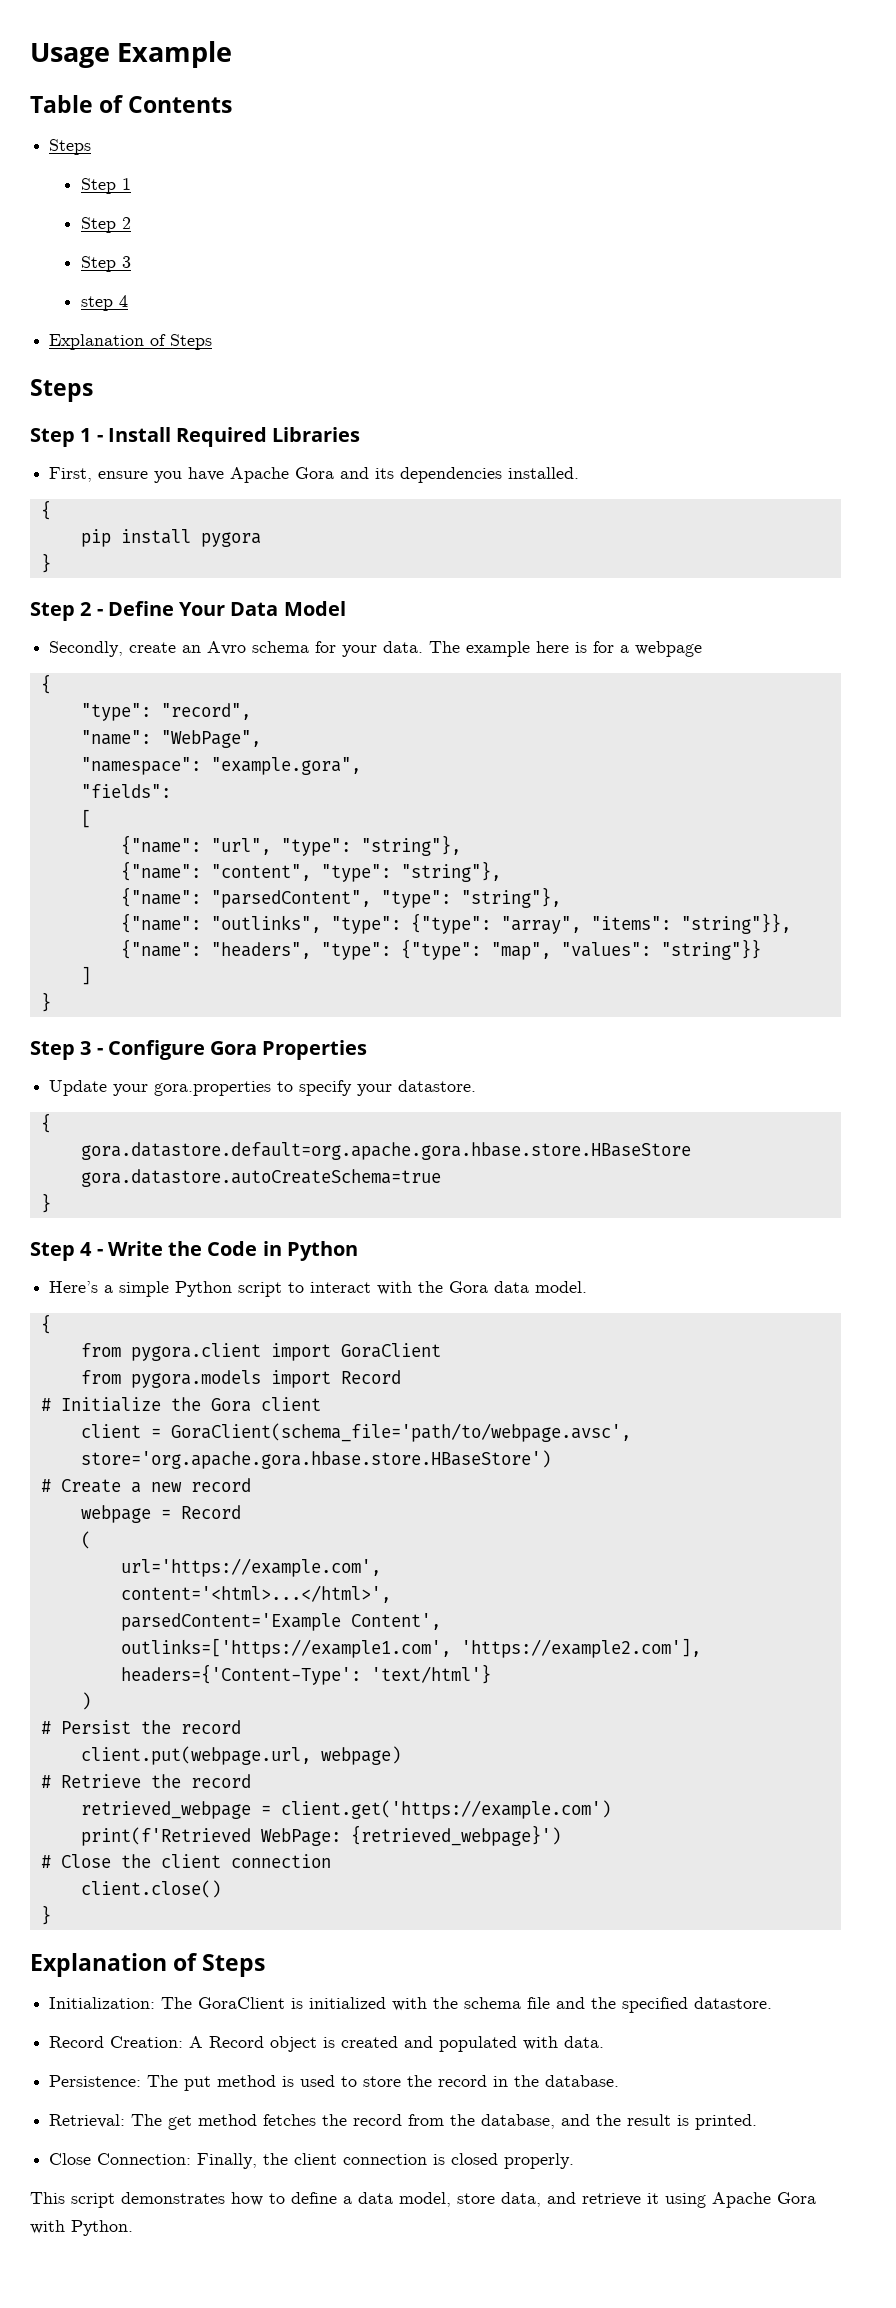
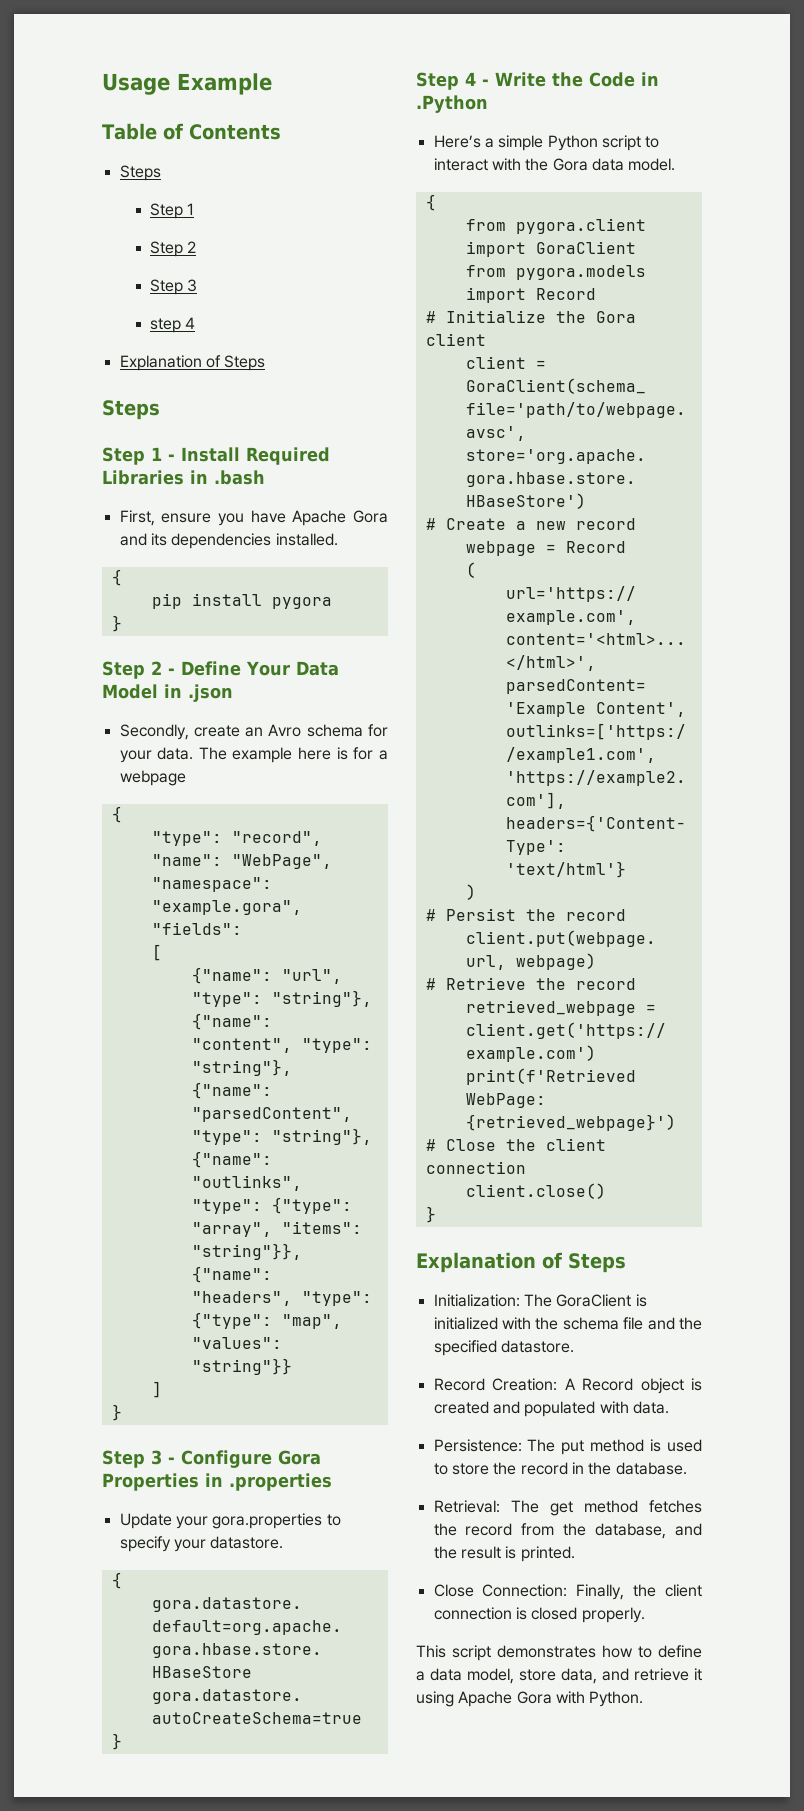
(361, 434) none -> [190,470,265,485] in .bash
(346, 608) none -> [164,684,233,702] in .json
(368, 1050) none -> [205,1473,332,1491] in .properties
[286,1241,358,1261] Python -> [416,95,488,113] .Python

